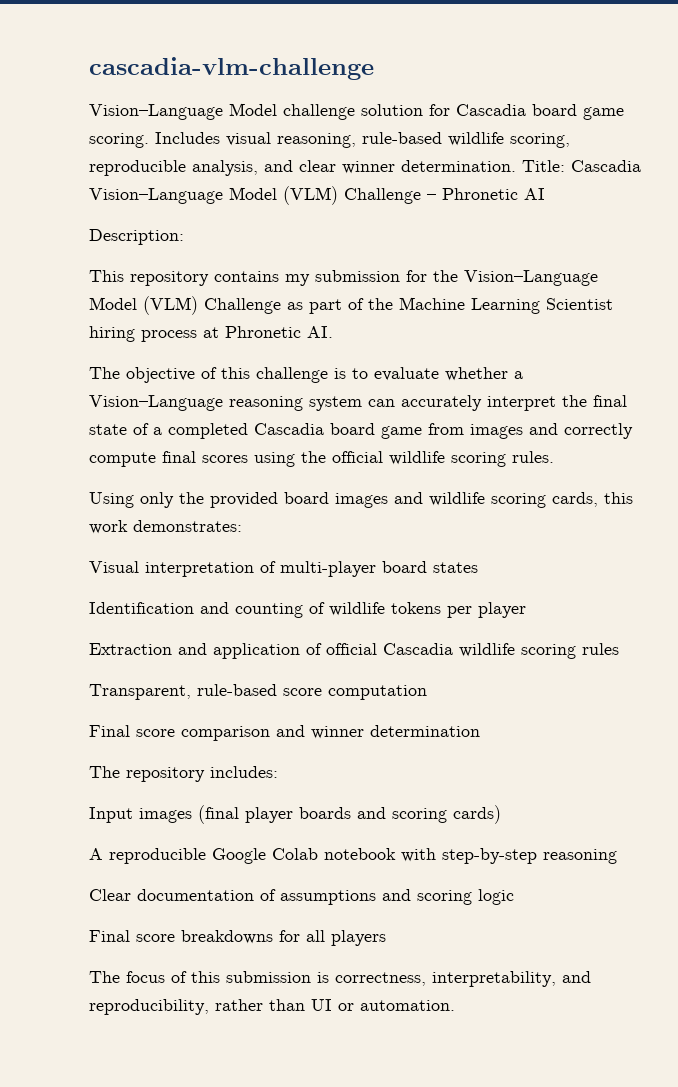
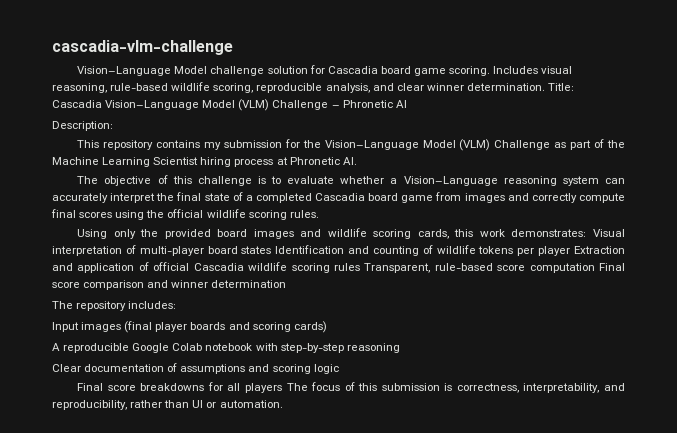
(242, 526) // -> (587, 233) none
(478, 567) // -> (272, 250) none
(526, 610) // -> (571, 251) none
(619, 649) // -> (360, 267) none
(427, 692) // -> (595, 268) none
(386, 938) // -> (283, 388) none

